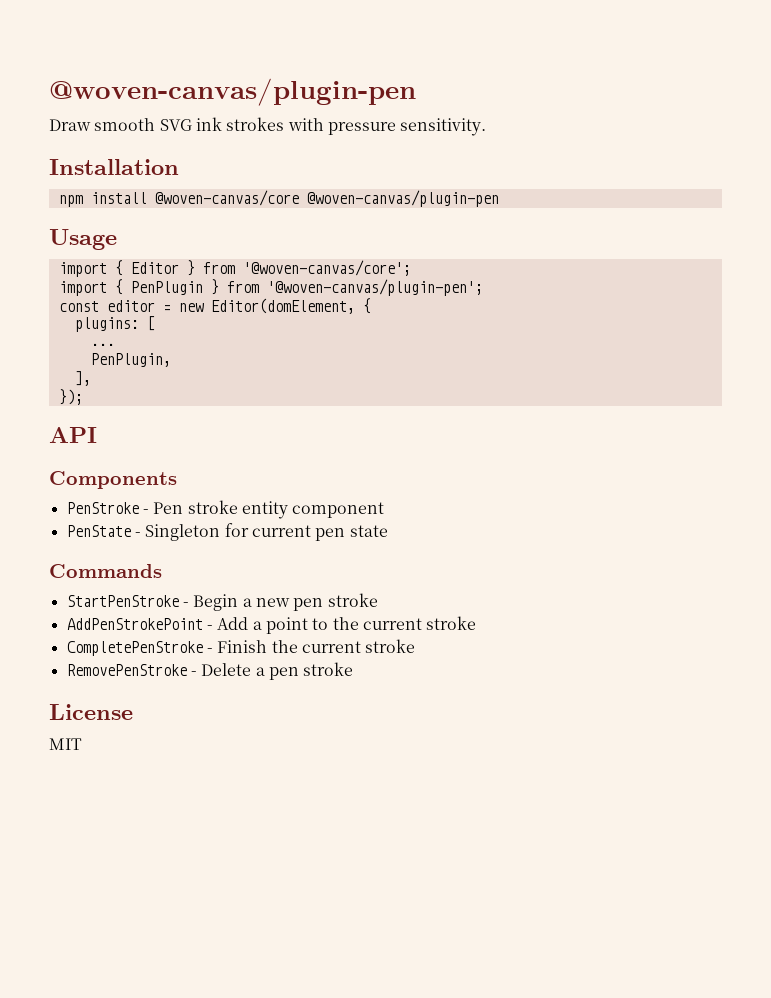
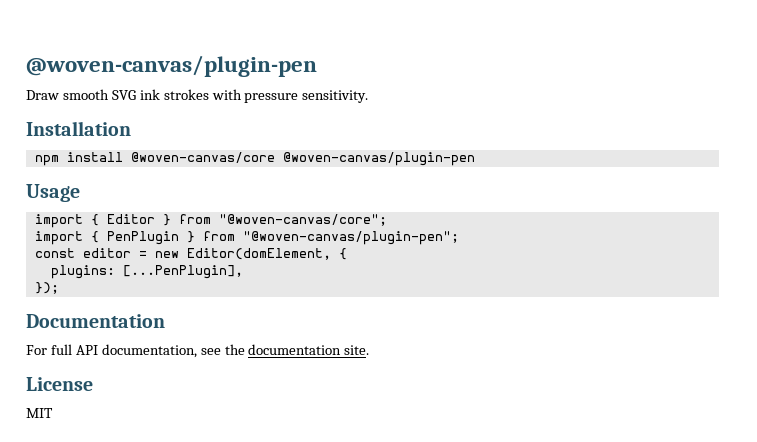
[242,260,411,276] '@woven-canvas/core'; -> [218,214,387,226] "@woven-canvas/core";
[266,279,483,296] '@woven-canvas/plugin-pen'; -> [242,231,459,245] "@woven-canvas/plugin-pen";
[146,316,155,331] [90,343,115,346] [90,353,171,367] [74,371,91,386] [58,389,83,405] [49,427,97,443] [49,471,177,489] [66,500,385,519] [66,523,388,541] [49,564,162,578] [66,593,378,611] [66,616,477,634] [66,639,416,656] [66,662,354,680] [ // ... // PenPlugin, // ], // }); // API // Components // PenStroke - Pen stroke entity component // PenState - Singleton for current pen state // Commands // StartPenStroke - Begin a new pen stroke // AddPenStrokePoint - Add a point to the current stroke // CompletePenStroke - Finish the current stroke // RemovePenStroke - Delete a pen stroke -> [122,265,243,279] [34,282,59,294] [26,314,165,328] [26,344,370,358] [...PenPlugin], // }); // Documentation // For full API documentation, see the documentation site.

